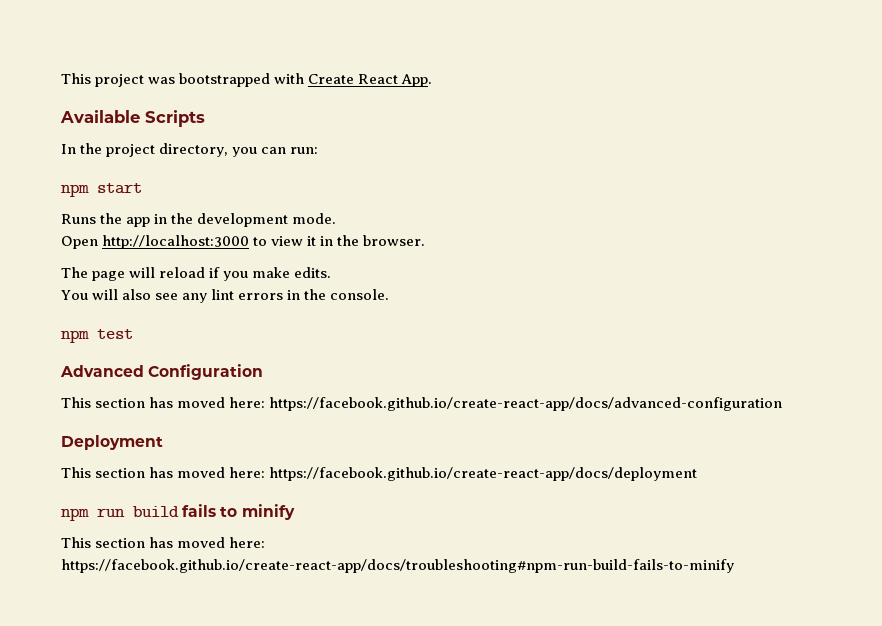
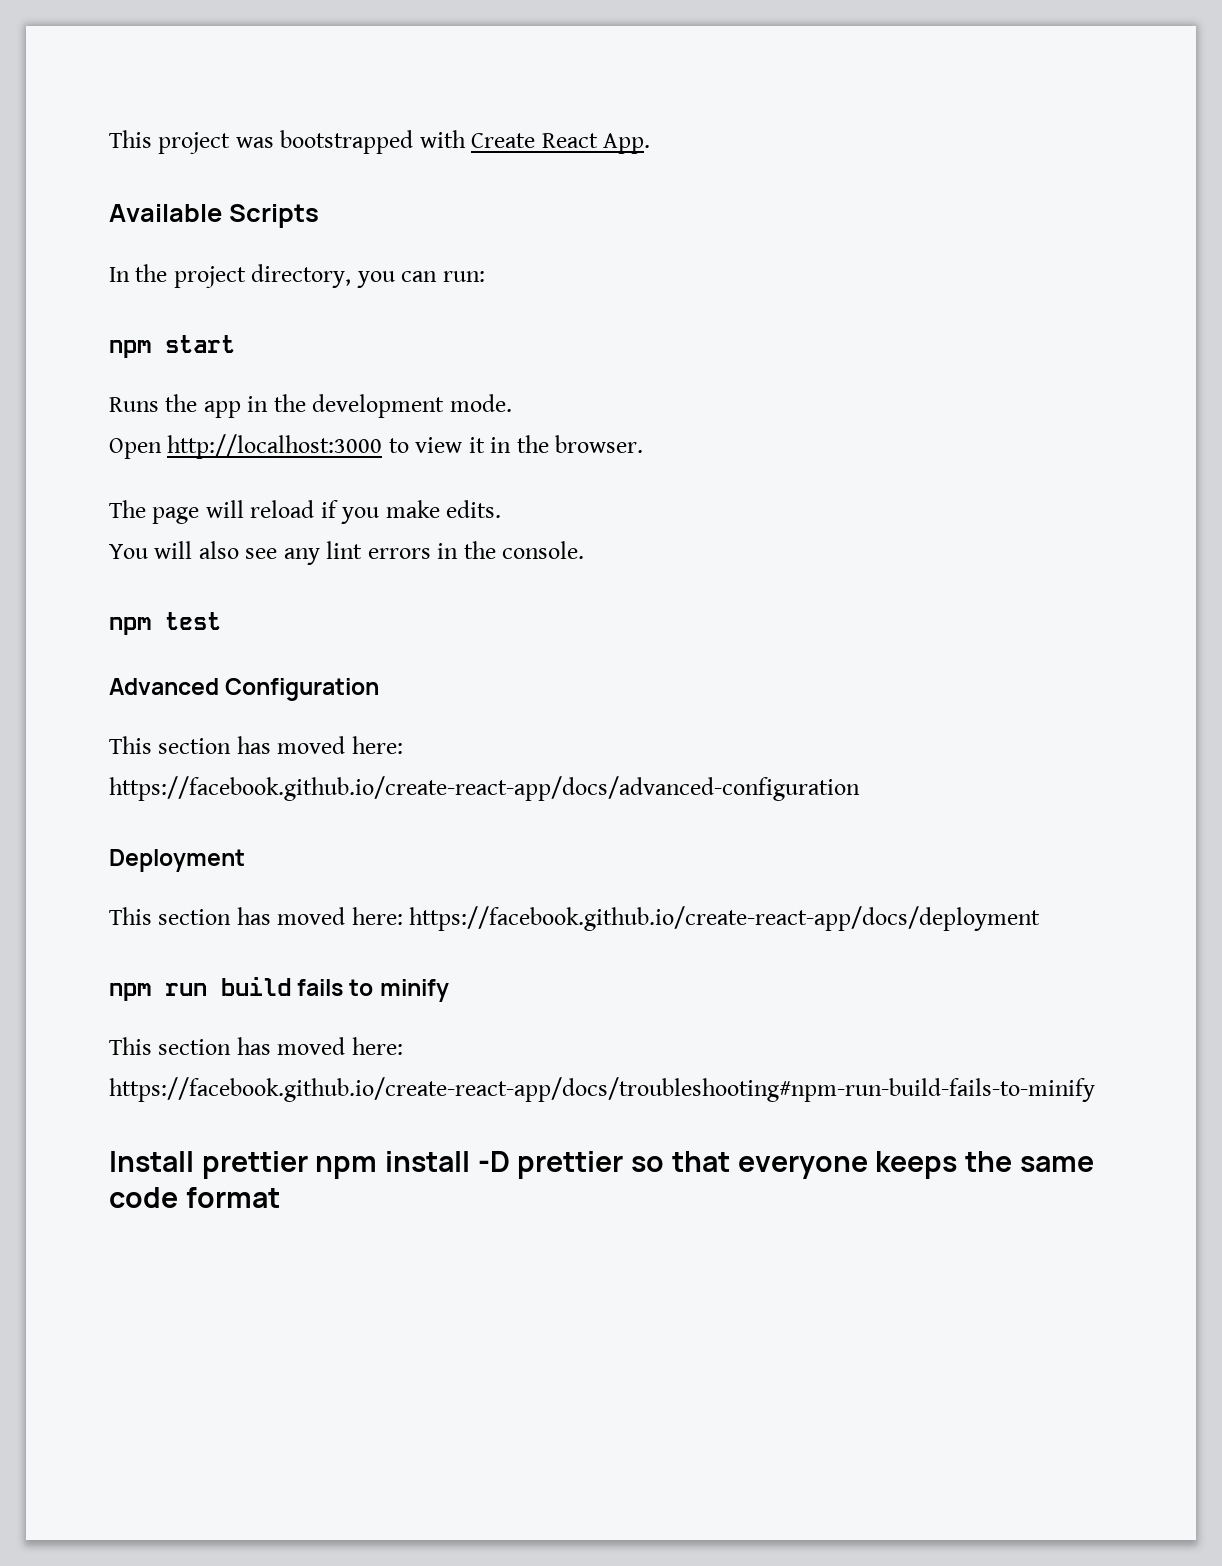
(734, 566) none -> [109,1151,1094,1179] [109,1187,280,1208] // Install prettier npm install -D prettier so that everyone keeps the same code format

